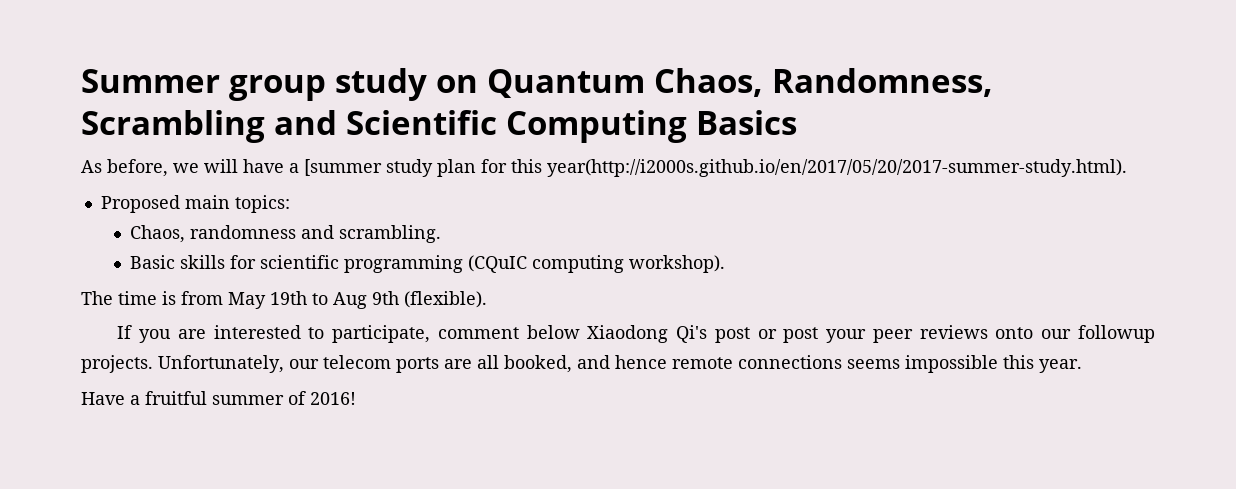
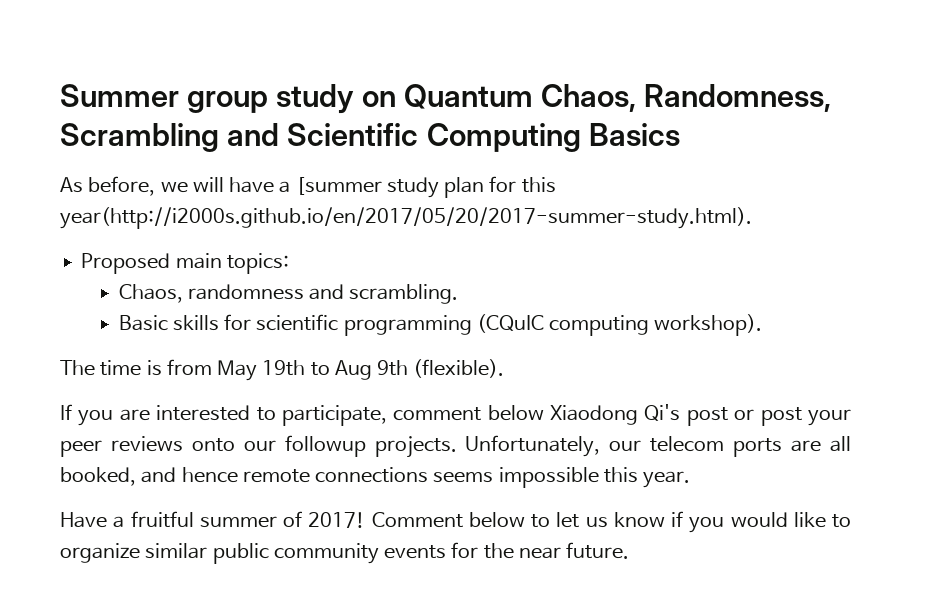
[310,392,356,405] 2016! -> [308,511,851,533] [60,542,630,564] 2017! Comment below to let us know if you would like to organize similar public community events for the near future.

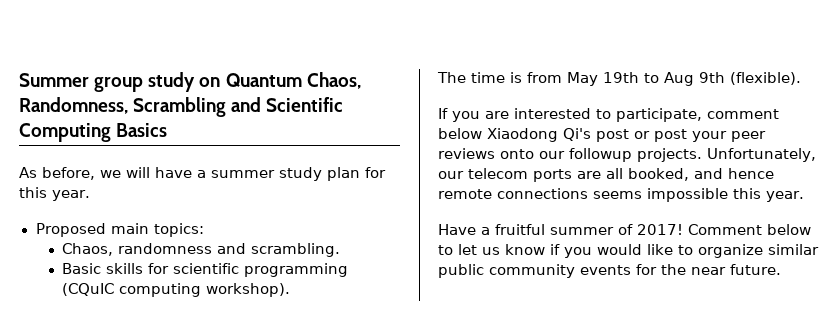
[295,177,382,195] [summer -> [211,170,275,178] summer
[60,207,752,229] year(http://i2000s.github.io/en/2017/05/20/2017-summer-study.html). -> [52,190,90,201] year.

